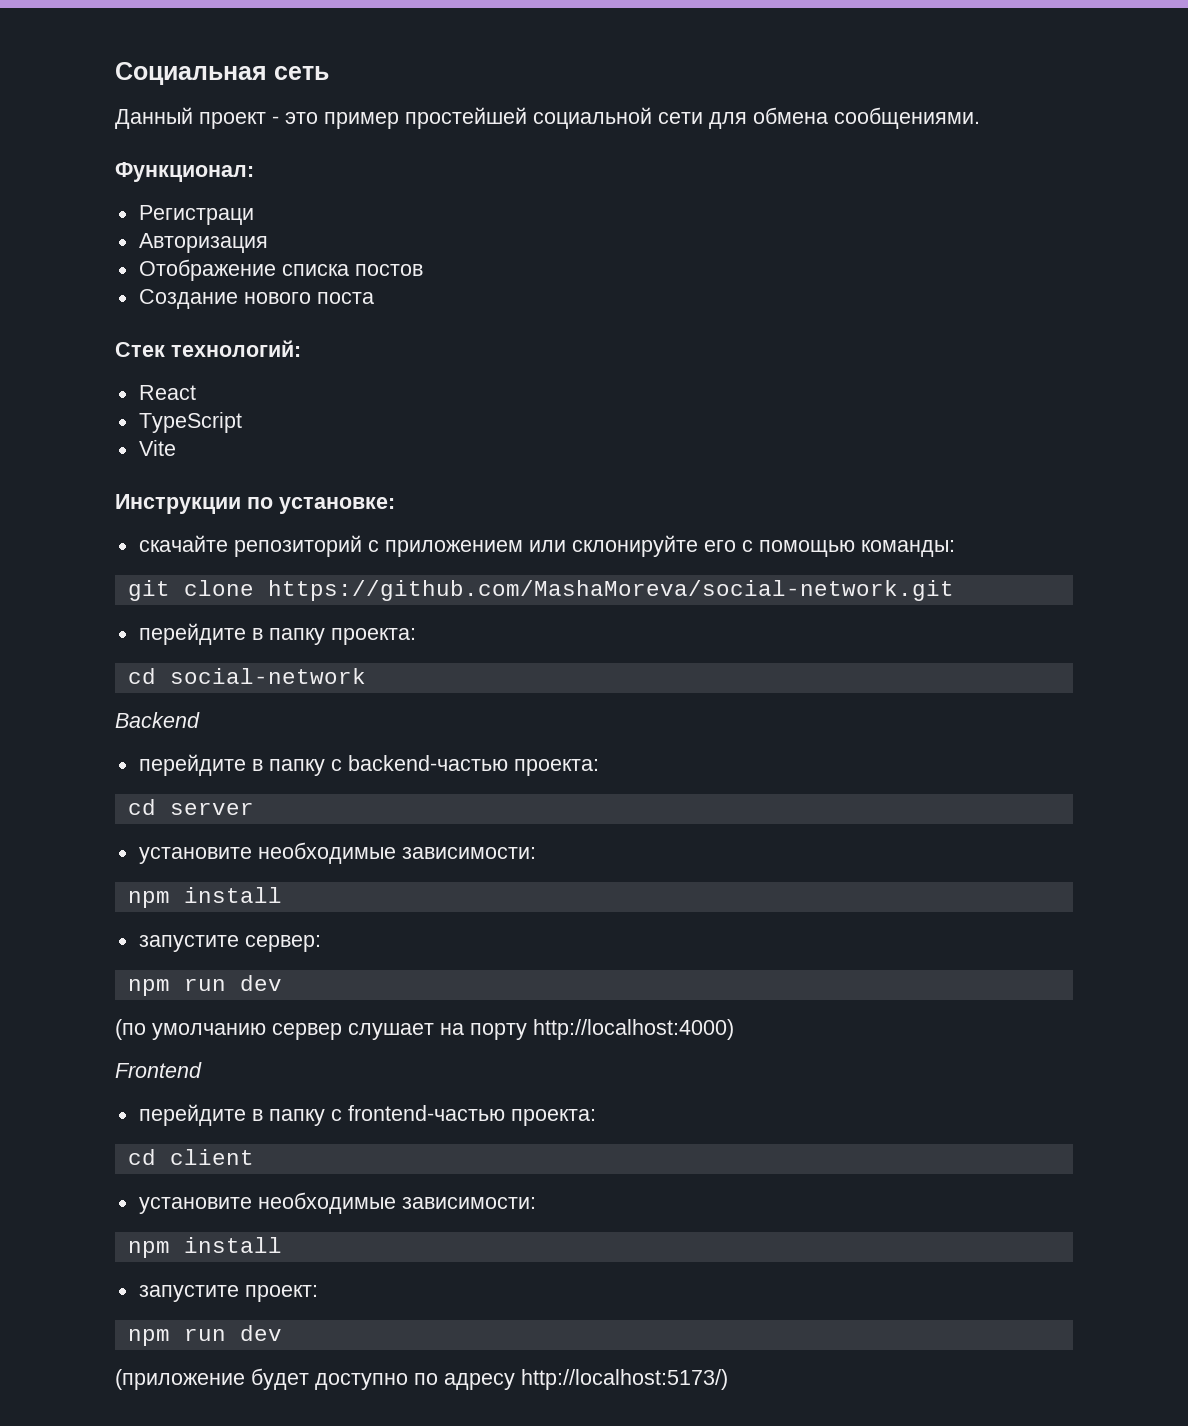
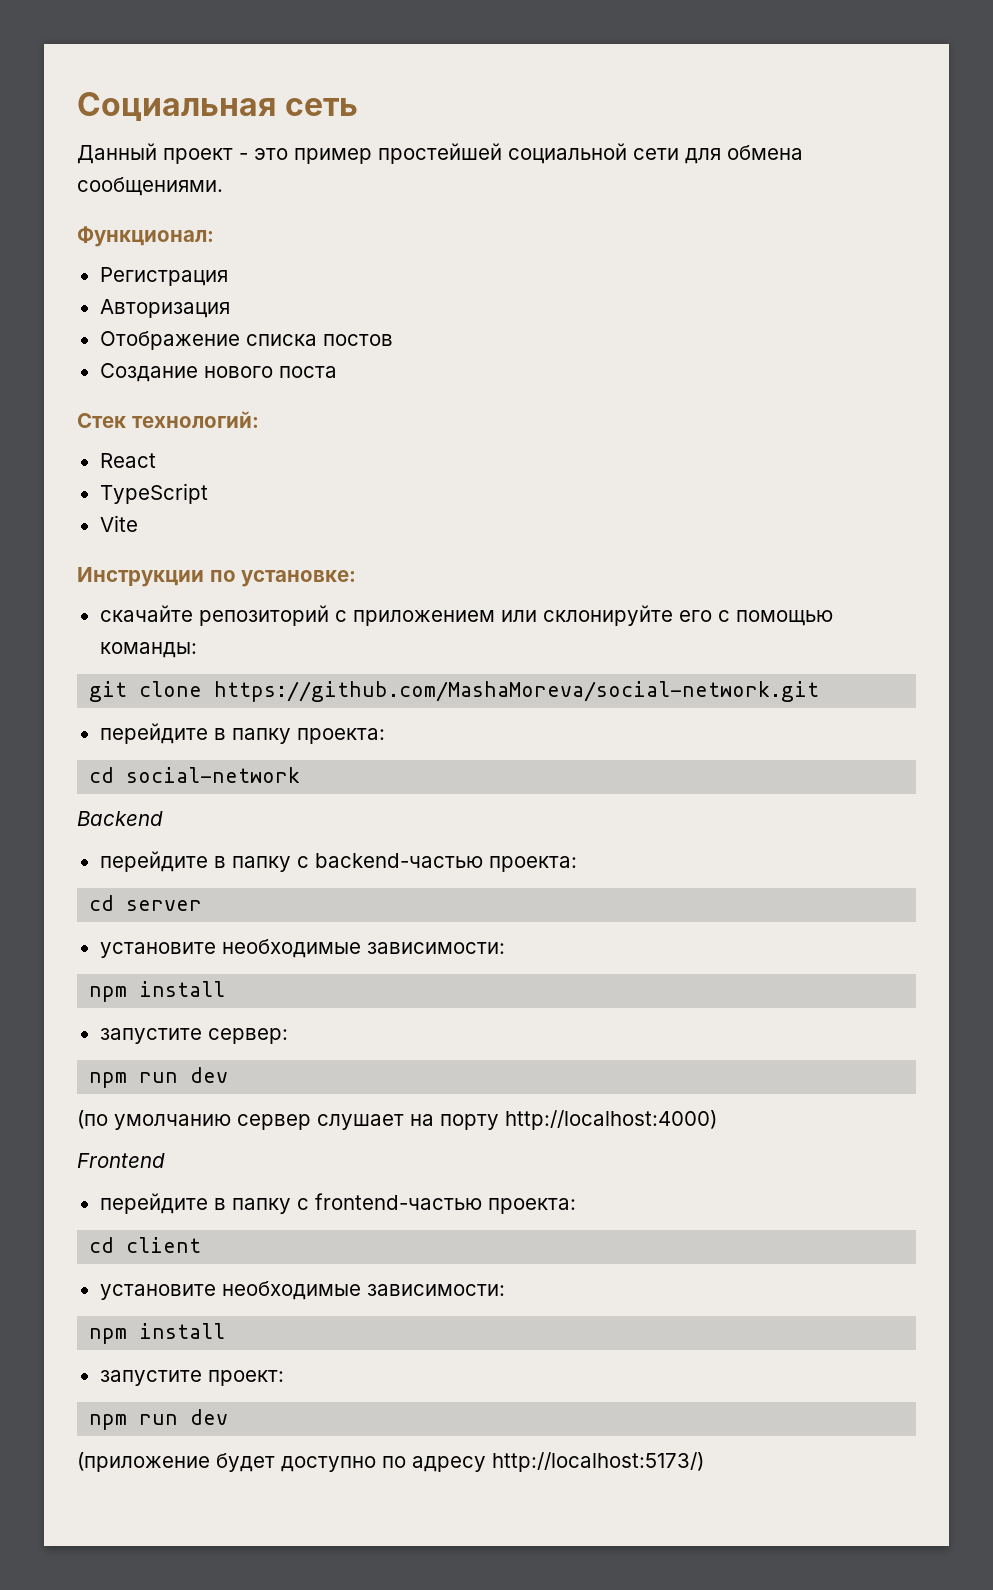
[138,205,254,225] Регистраци -> [99,267,228,286] Регистрация

